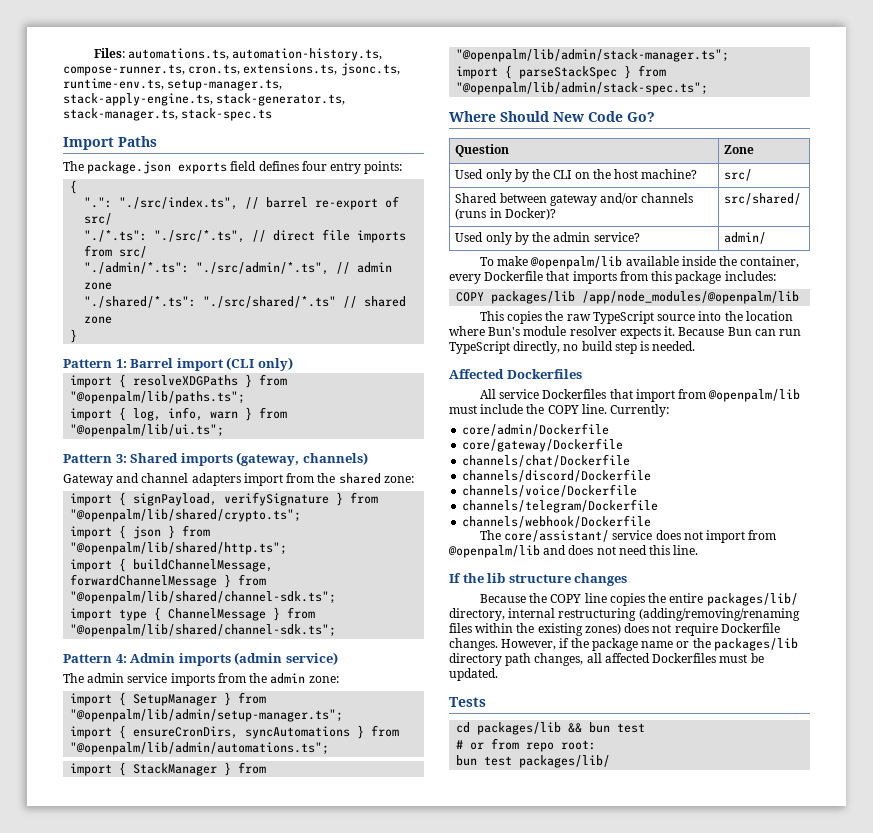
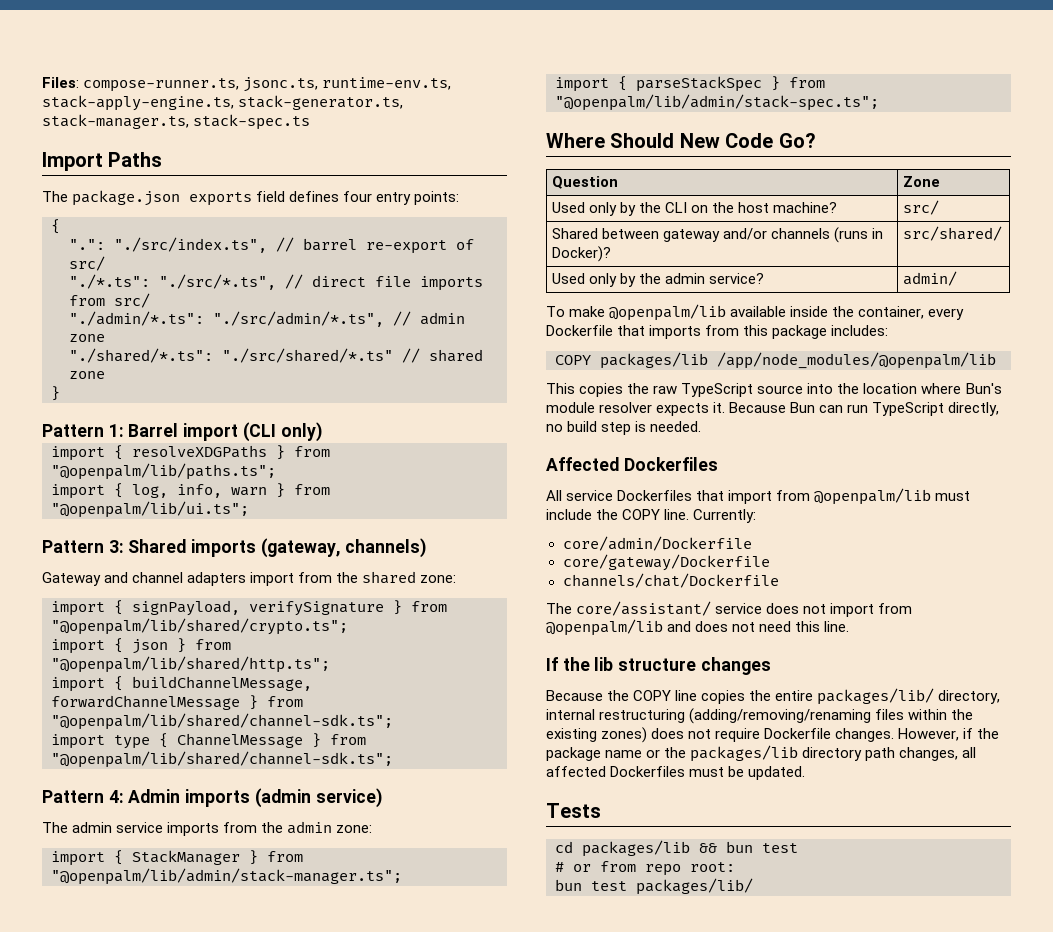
[128,48,383,61] [63,63,338,76] automations.ts, automation-history.ts, compose-runner.ts, cron.ts, extensions.ts, -> [83,78,240,92] compose-runner.ts,
[167,79,283,91] setup-manager.ts, -> (452, 83) none
[70,692,267,706] [70,709,344,722] [70,725,400,739] [70,742,330,755] // import { SetupManager } from "@openpalm/lib/admin/setup-manager.ts"; // import { ensureCronDirs, syncAutomations } from "@openpalm/lib/admin/automations.ts"; -> (373, 829) none
[462,469,652,482] [462,484,638,497] [462,499,659,513] [462,515,652,528] // channels/discord/Dockerfile // channels/voice/Dockerfile // channels/telegram/Dockerfile // channels/webhook/Dockerfile -> (779, 580) none

